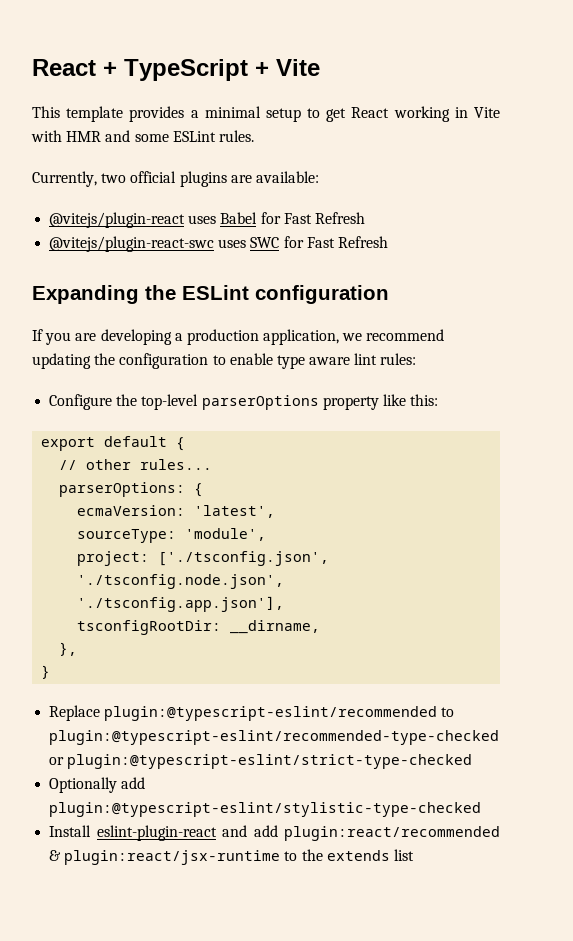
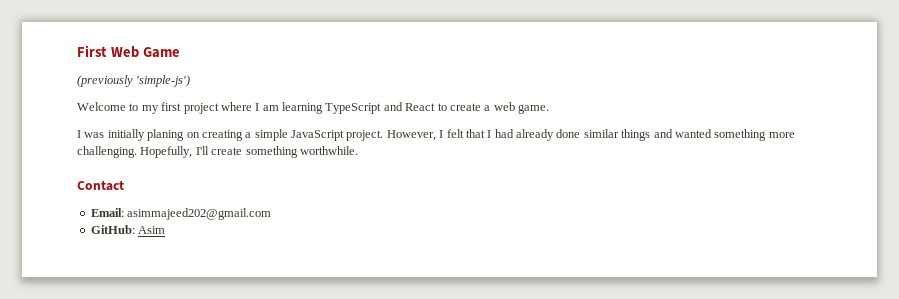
[32,59,320,81] [32,106,501,122] [31,130,254,142] [32,171,319,187] [49,212,365,228] [49,236,388,252] [32,285,389,304] [32,329,445,345] [32,353,417,369] [49,394,439,410] [41,436,186,451] [59,459,213,470] [59,482,204,497] [77,505,276,518] [77,528,267,543] [77,551,330,566] [77,574,285,589] [77,596,285,612] [77,620,321,635] [59,642,78,656] [41,665,51,679] [49,705,455,721] [49,730,500,745] [49,754,473,769] [49,777,146,793] [49,802,482,817] [49,825,500,841] [49,849,414,865] React + TypeScript + Vite // This template provides a minimal setup to get React working in Vite with HMR and some ESLint rules. // Currently, two official plugins are available: // @vitejs/plugin-react uses Babel for Fast Refresh // @vitejs/plugin-react-swc uses SWC for Fast Refresh // Expanding the ESLint configuration // If you are developing a production application, we recommend updating the configuration to enable type aware lint rules: // Configure the top-level parserOptions property like this: // export default { // // other rules... // parserOptions: { // ecmaVersion: 'latest', // sourceType: 'module', // project: ['./tsconfig.json', './tsconfig.node.json', './tsconfig.app.json'], // tsconfigRootDir: __dirname, // }, // } // Replace plugin:@typescript-eslint/recommended to plugin:@typescript-eslint/recommended-type-checked or plugin:@typescript-eslint/strict-type-checked // Optionally add plugin:@typescript-eslint/stylistic-type-checked // Install eslint-plugin-react and add plugin:react/recommended & plugin:react/jsx-runtime to the extends list -> [77,45,180,58] [77,75,191,87] [77,102,549,114] [77,129,795,141] [77,146,358,158] [77,180,124,191] [90,208,272,220] [90,225,166,234] First Web Game // (previously 'simple-js') // Welcome to my first project where I am learning TypeScript and React to create a web game. // I was initially planing on creating a simple JavaScript project. However, I felt that I had already done similar things and wanted something more challenging. Hopefully, I'll create something worthwhile. // Contact // Email: asimmajeed202@gmail.com // GitHub: Asim

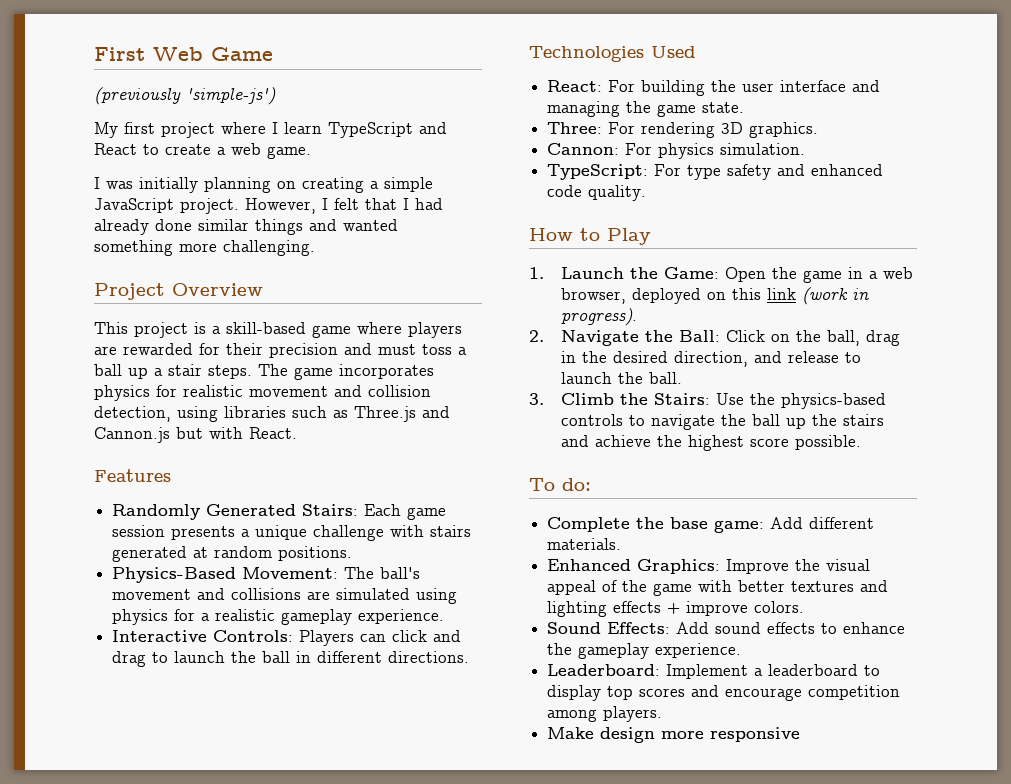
[77,102,159,114] Welcome to my -> [94,122,118,138] My
[262,102,323,114] am learning -> [284,122,322,134] learn
[147,129,185,141] planing -> [204,177,271,193] planning
[140,146,358,158] [77,180,124,191] [90,208,272,220] [90,225,166,234] Hopefully, I'll create something worthwhile. // Contact // Email: asimmajeed202@gmail.com // GitHub: Asim -> [94,283,263,300] [94,322,462,338] [94,343,467,358] [94,364,434,380] [94,385,431,401] [94,406,450,422] [94,427,297,443] [94,469,171,482] [112,504,447,520] [112,525,472,541] [112,546,353,562] [112,567,421,583] [112,588,458,604] [112,609,445,625] [112,630,462,646] [112,651,470,667] [529,46,696,62] [547,80,881,96] [547,101,745,117] [547,122,819,138] [547,143,806,159] [547,164,884,180] [547,185,647,201] [529,228,651,245] [529,267,913,283] [560,287,869,305] [560,308,637,326] [529,330,900,346] [560,351,861,367] [560,372,682,384] [529,393,886,409] [560,414,884,430] [560,435,861,451] [529,478,591,491] [547,517,875,533] [547,538,622,550] [547,559,871,574] [547,580,889,596] [547,601,805,617] [547,622,906,634] [547,643,742,659] [547,664,881,679] [547,685,901,701] [547,706,663,722] [547,727,801,743] // Project Overview // This project is a skill-based game where players are rewarded for their precision and must toss a ball up a stair steps. The game incorporates physics for realistic movement and collision detection, using libraries such as Three.js and Cannon.js but with React. // Features // Randomly Generated Stairs: Each game session presents a unique challenge with stairs generated at random positions. // Physics-Based Movement: The ball's movement and collisions are simulated using physics for a realistic gameplay experience. // Interactive Controls: Players can click and drag to launch the ball in different directions. // Technologies Used // React: For building the user interface and managing the game state. // Three: For rendering 3D graphics. // Cannon: For physics simulation. // TypeScript: For type safety and enhanced code quality. // How to Play // 1. Launch the Game: Open the game in a web browser, deployed on this link (work in progress). // 2. Navigate the Ball: Click on the ball, drag in the desired direction, and release to launch the ball. // 3. Climb the Stairs: Use the physics-based controls to navigate the ball up the stairs and achieve the highest score possible. // To do: // Complete the base game: Add different materials. // Enhanced Graphics: Improve the visual appeal of the game with better textures and lighting effects + improve colors. // Sound Effects: Add sound effects to enhance the gameplay experience. // Leaderboard: Implement a leaderboard to display top scores and encourage competition among players. // Make design more responsive

